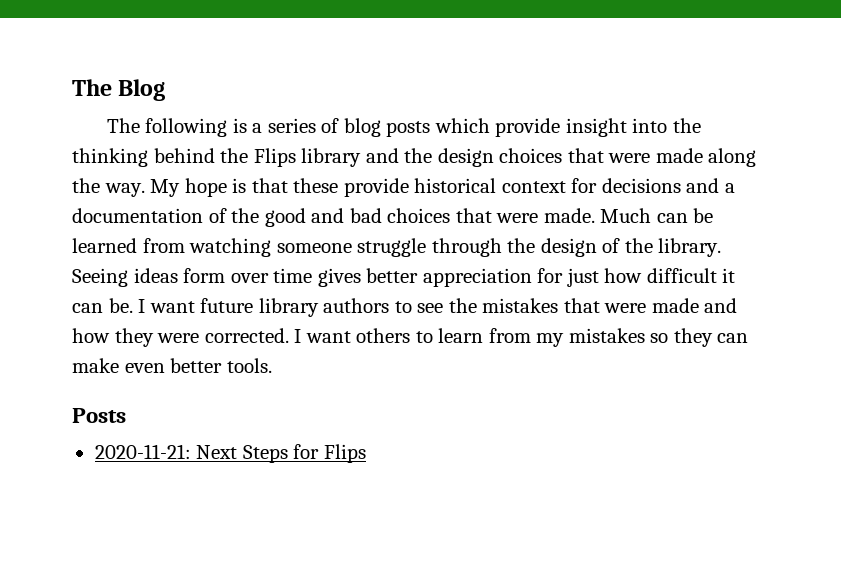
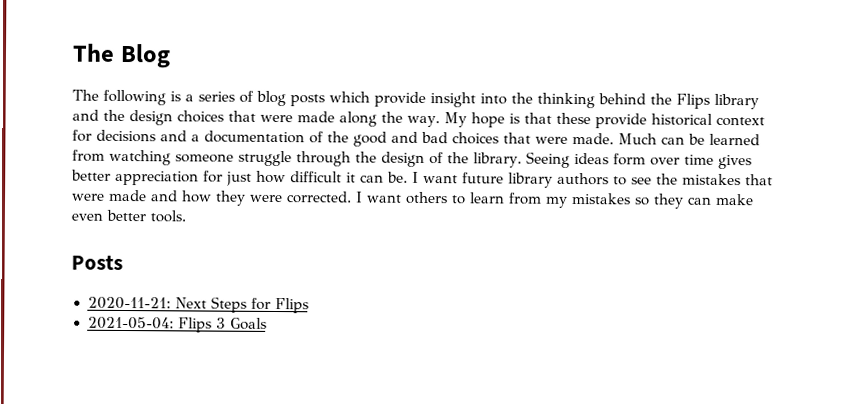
(366, 453) none -> [87,316,267,333] // 2021-05-04: Flips 3 Goals

